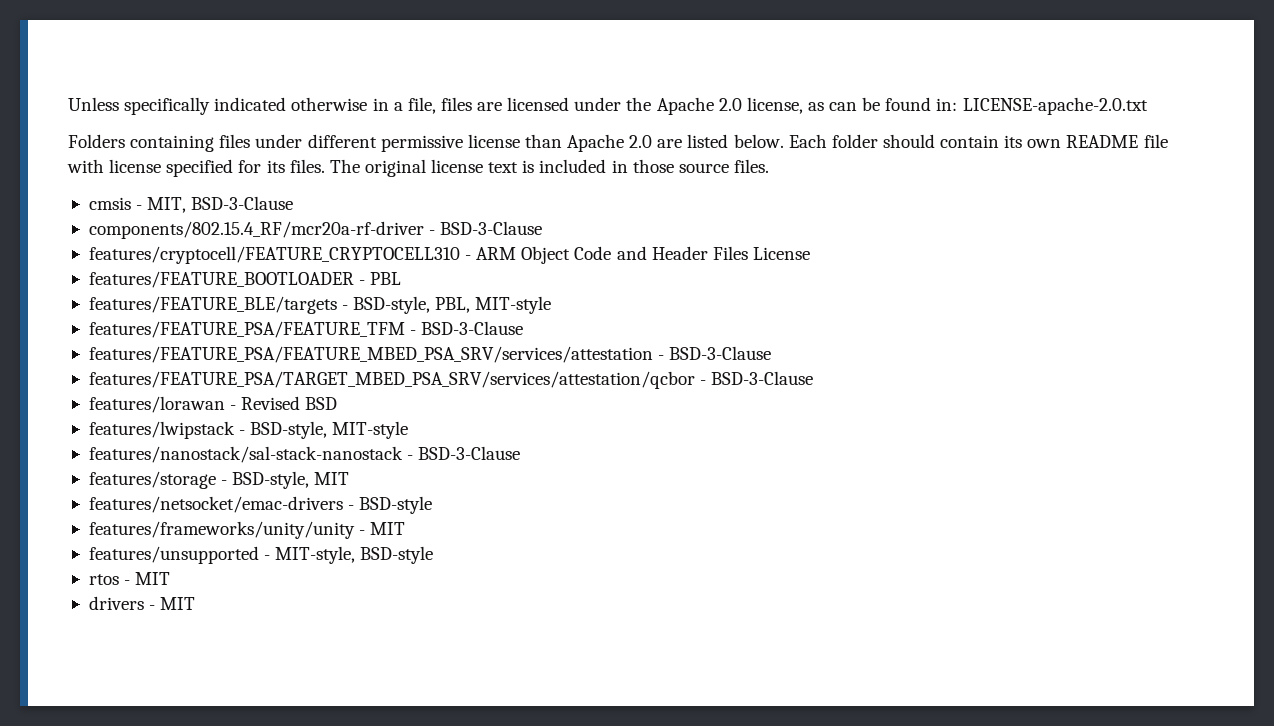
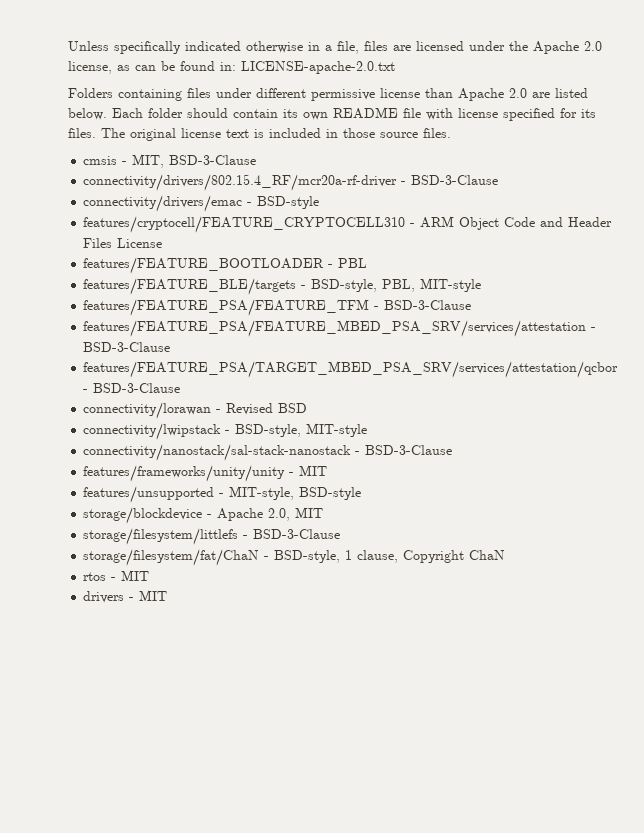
[88,221,543,239] components/802.15.4_RF/mcr20a-rf-driver - BSD-3-Clause -> [83,174,499,191] [83,195,320,212] connectivity/drivers/802.15.4_RF/mcr20a-rf-driver - BSD-3-Clause // connectivity/drivers/emac - BSD-style
[88,396,225,413] features/lorawan -> [83,402,212,419] connectivity/lorawan
[88,421,235,439] features/lwipstack -> [83,423,222,440] connectivity/lwipstack
[88,446,521,463] [88,471,350,489] [88,496,433,514] features/nanostack/sal-stack-nanostack - BSD-3-Clause // features/storage - BSD-style, MIT // features/netsocket/emac-drivers - BSD-style -> [83,444,453,461] connectivity/nanostack/sal-stack-nanostack - BSD-3-Clause
(434, 555) none -> [83,507,324,524] [83,528,341,545] [83,549,506,566] // storage/blockdevice - Apache 2.0, MIT // storage/filesystem/littlefs - BSD-3-Clause // storage/filesystem/fat/ChaN - BSD-style, 1 clause, Copyright ChaN

